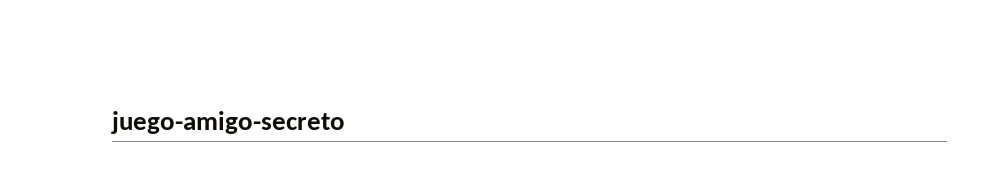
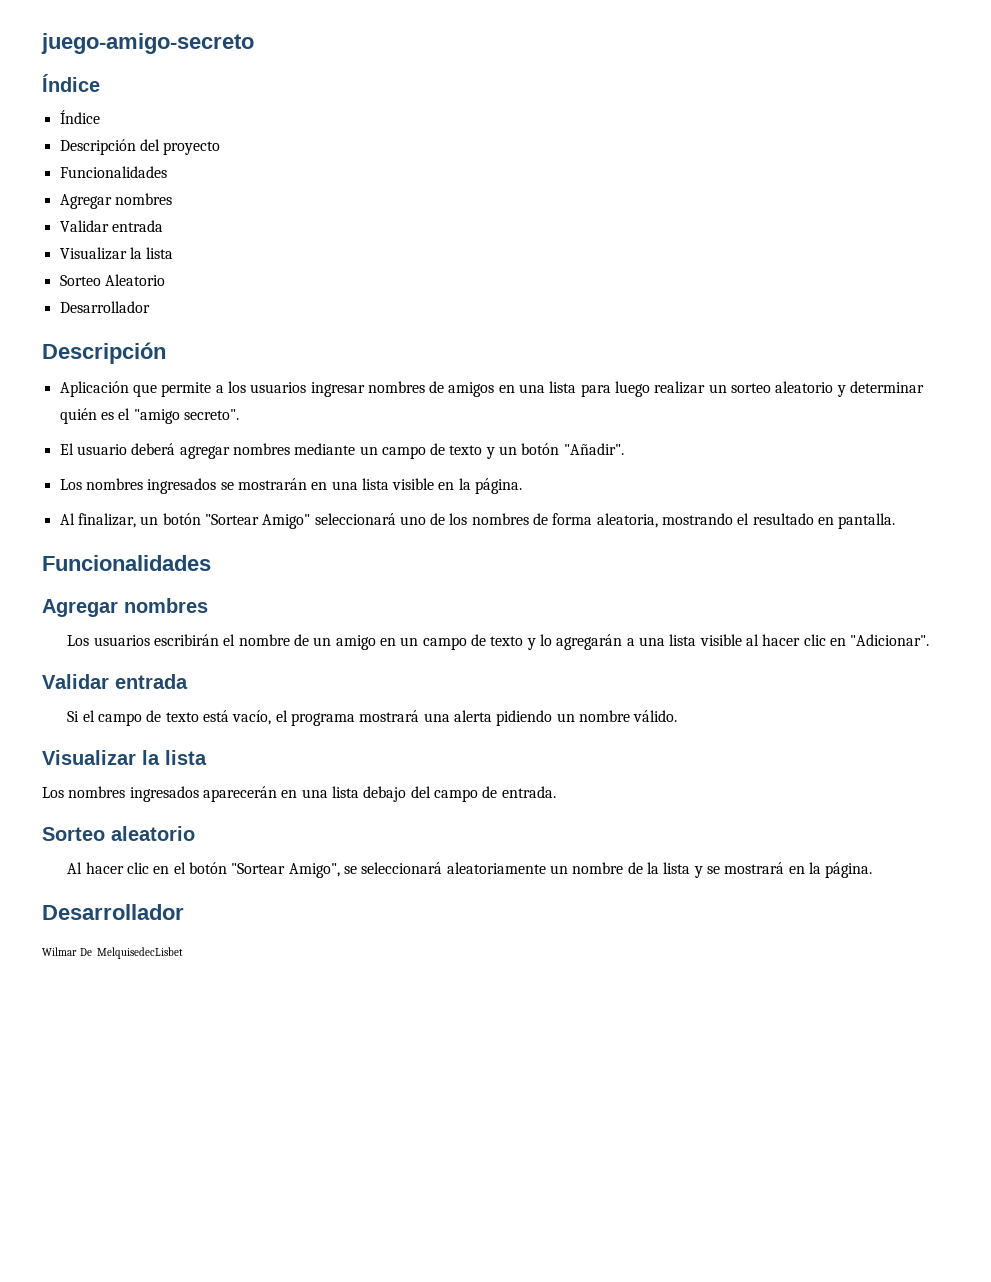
(345, 122) none -> [42,74,100,92] [59,110,100,124] [59,139,221,155] [59,166,167,178] [59,193,172,209] [59,220,163,232] [59,247,174,260] [59,274,165,286] [59,301,150,313] [42,342,166,364] [59,381,925,397] [59,408,239,424] [59,443,624,459] [59,478,523,494] [59,513,896,529] [42,555,211,571] [42,598,208,617] [67,634,930,650] [42,674,188,689] [67,710,678,726] [42,750,207,765] [42,786,556,802] [42,826,195,841] [67,862,873,878] [42,904,184,920] [42,947,183,959] // Índice // Índice // Descripción del proyecto // Funcionalidades // Agregar nombres // Validar entrada // Visualizar la lista // Sorteo Aleatorio // Desarrollador // Descripción // Aplicación que permite a los usuarios ingresar nombres de amigos en una lista para luego realizar un sorteo aleatorio y determinar quién es el "amigo secreto". // El usuario deberá agregar nombres mediante un campo de texto y un botón "Añadir". // Los nombres ingresados se mostrarán en una lista visible en la página. // Al finalizar, un botón "Sortear Amigo" seleccionará uno de los nombres de forma aleatoria, mostrando el resultado en pantalla. // Funcionalidades // Agregar nombres // Los usuarios escribirán el nombre de un amigo en un campo de texto y lo agregarán a una lista visible al hacer clic en "Adicionar". // Validar entrada // Si el campo de texto está vacío, el programa mostrará una alerta pidiendo un nombre válido. // Visualizar la lista // Los nombres ingresados aparecerán en una lista debajo del campo de entrada. // Sorteo aleatorio // Al hacer clic en el botón "Sortear Amigo", se seleccionará aleatoriamente un nombre de la lista y se mostrará en la página. // Desarrollador // Wilmar De MelquisedecLisbet

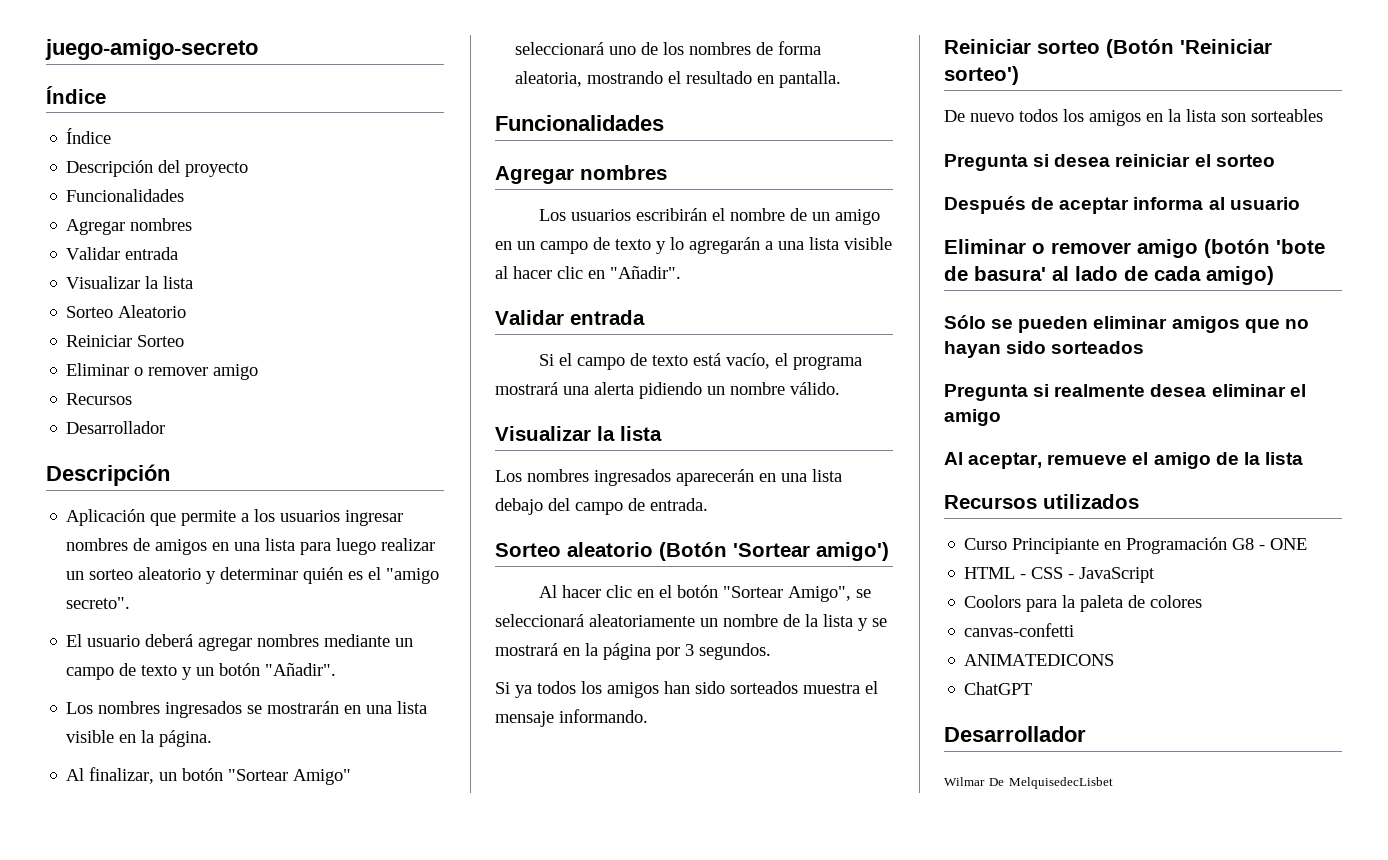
(165, 280) none -> [66,335,185,347] [66,363,259,380] [66,393,133,405] // Reiniciar Sorteo // Eliminar o remover amigo // Recursos
[850,634,930,646] "Adicionar". -> [610,266,681,279] "Añadir".
(195, 833) none -> [659,542,889,561] (Botón 'Sortear amigo')
[825,862,873,878] página. -> [603,643,771,660] [495,681,878,698] [495,709,648,727] [944,39,1272,58] [944,66,1019,85] [944,109,1323,126] [944,154,1275,171] [944,196,1300,214] [944,239,1325,258] [944,266,1274,285] [944,315,1309,333] [944,341,1145,358] [944,384,1306,401] [944,409,1001,426] [944,452,1303,469] [944,494,1139,509] [964,537,1308,554] [964,567,1156,583] [964,595,1203,612] [964,623,1075,637] [964,654,1115,666] [964,682,1033,695] página por 3 segundos. // Si ya todos los amigos han sido sorteados muestra el mensaje informando. // Reiniciar sorteo (Botón 'Reiniciar sorteo') // De nuevo todos los amigos en la lista son sorteables // Pregunta si desea reiniciar el sorteo // Después de aceptar informa al usuario // Eliminar o remover amigo (botón 'bote de basura' al lado de cada amigo) // Sólo se pueden eliminar amigos que no hayan sido sorteados // Pregunta si realmente desea eliminar el amigo // Al aceptar, remueve el amigo de la lista // Recursos utilizados // Curso Principiante en Programación G8 - ONE // HTML - CSS - JavaScript // Coolors para la paleta de colores // canvas-confetti // ANIMATEDICONS // ChatGPT

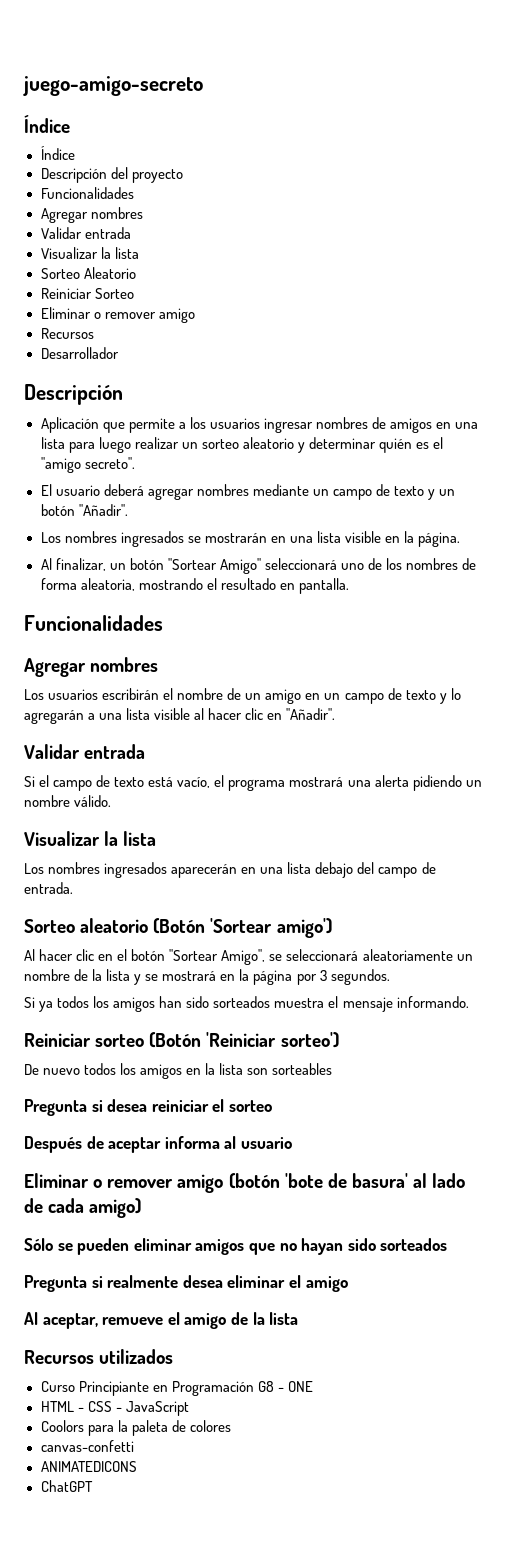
[944,726,1086,742] [944,777,1113,789] // Desarrollador // Wilmar De MelquisedecLisbet -> (93, 1486) none

